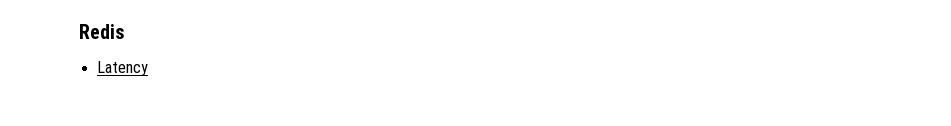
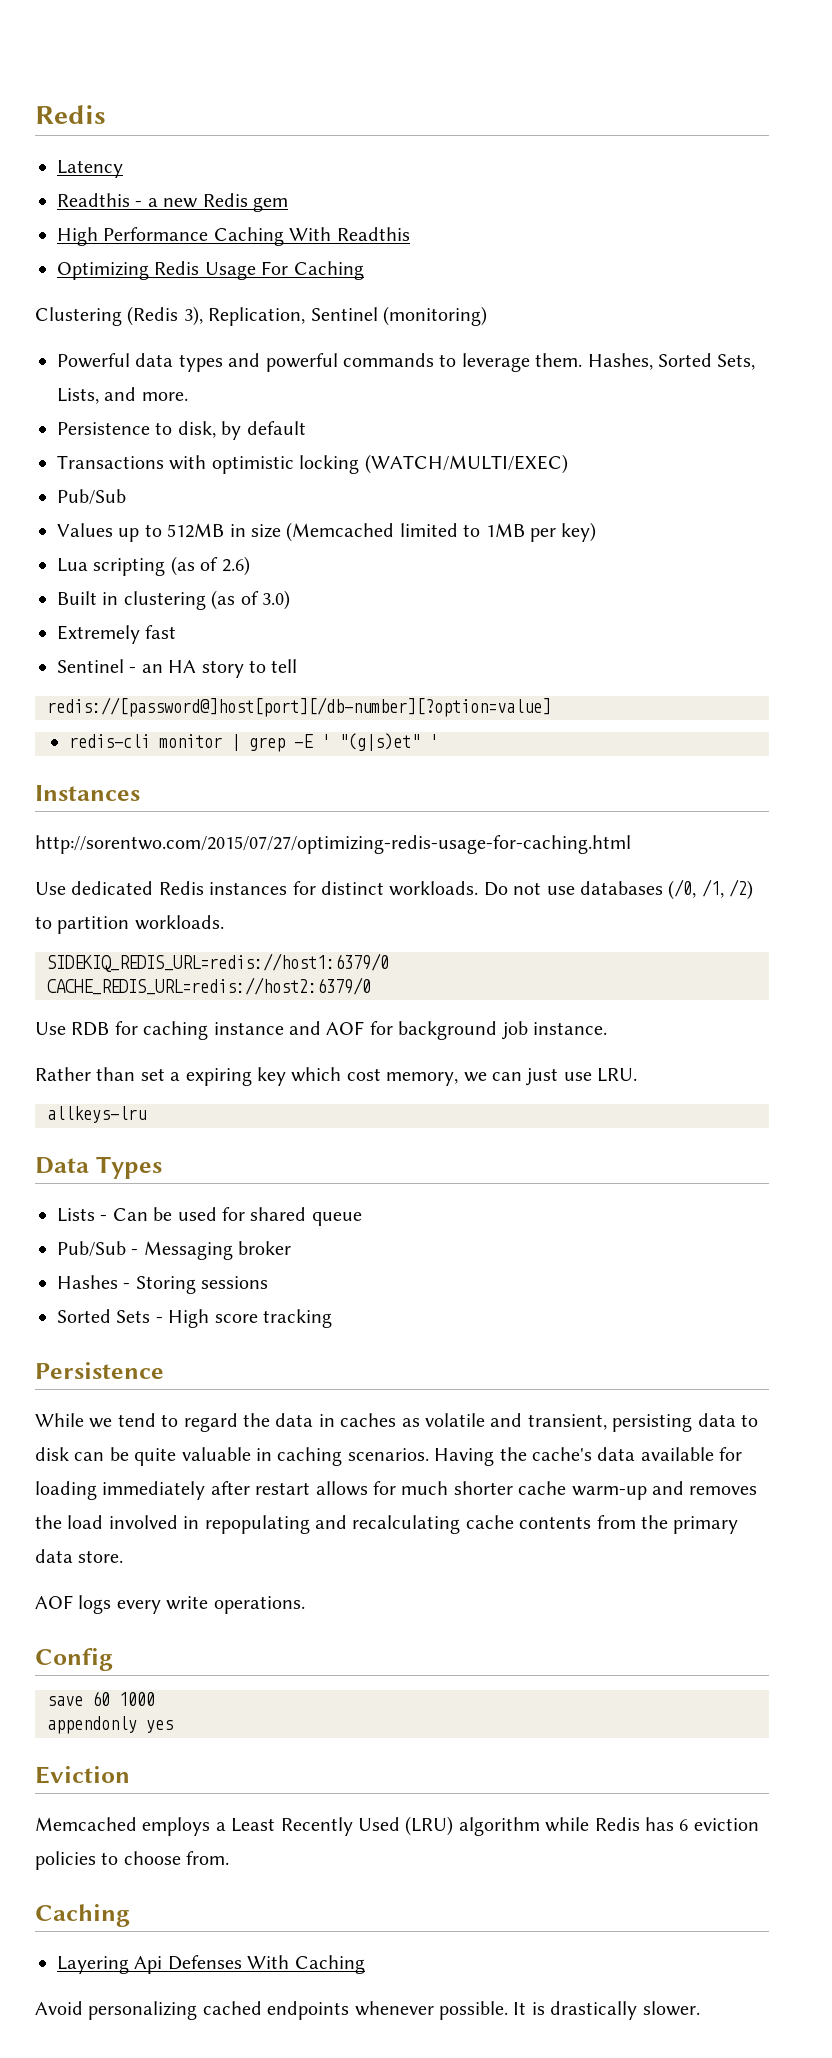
(148, 68) none -> [57,193,288,212] [57,227,410,246] [57,261,364,280] [35,306,487,326] [57,353,756,372] [57,387,188,404] [57,421,306,440] [57,454,568,474] [57,489,126,505] [57,522,597,542] [57,556,250,576] [57,590,290,610] [57,625,177,644] [57,659,298,678] [47,697,551,717] [69,733,438,752] [35,785,140,801] [35,835,631,854] [35,879,754,900] [35,915,224,934] [47,953,389,972] [47,977,371,995] [35,1021,607,1040] [35,1067,638,1086] [47,1106,146,1123] [35,1156,162,1179] [57,1207,362,1226] [57,1241,292,1260] [57,1275,269,1294] [57,1309,332,1328] [35,1362,164,1379] [35,1413,758,1432] [35,1447,743,1466] [35,1481,758,1500] [35,1515,739,1534] [35,1549,124,1563] [35,1595,305,1614] [35,1648,113,1671] [47,1691,155,1706] [47,1716,173,1734] [35,1766,130,1784] [35,1816,759,1836] [35,1851,230,1870] [35,1904,130,1927] [57,1955,365,1974] [35,2001,700,2020] // Readthis - a new Redis gem // High Performance Caching With Readthis // Optimizing Redis Usage For Caching // Clustering (Redis 3), Replication, Sentinel (monitoring) // Powerful data types and powerful commands to leverage them. Hashes, Sorted Sets, Lists, and more. // Persistence to disk, by default // Transactions with optimistic locking (WATCH/MULTI/EXEC) // Pub/Sub // Values up to 512MB in size (Memcached limited to 1MB per key) // Lua scripting (as of 2.6) // Built in clustering (as of 3.0) // Extremely fast // Sentinel - an HA story to tell // redis://[password@]host[port][/db-number][?option=value] // redis-cli monitor | grep -E ' "(g|s)et" ' // Instances // http://sorentwo.com/2015/07/27/optimizing-redis-usage-for-caching.html // Use dedicated Redis instances for distinct workloads. Do not use databases (/0, /1, /2) to partition workloads. // SIDEKIQ_REDIS_URL=redis://host1:6379/0 // CACHE_REDIS_URL=redis://host2:6379/0 // Use RDB for caching instance and AOF for background job instance. // Rather than set a expiring key which cost memory, we can just use LRU. // allkeys-lru // Data Types // Lists - Can be used for shared queue // Pub/Sub - Messaging broker // Hashes - Storing sessions // Sorted Sets - High score tracking // Persistence // While we tend to regard the data in caches as volatile and transient, persisting data to disk can be quite valuable in caching scenarios. Having the cache's data available for loading immediately after restart allows for much shorter cache warm-up and removes the load involved in repopulating and recalculating cache contents from the primary data store. // AOF logs every write operations. // Config // save 60 1000 // appendonly yes // Eviction // Memcached employs a Least Recently Used (LRU) algorithm while Redis has 6 eviction policies to choose from. // Caching // Layering Api Defenses With Caching // Avoid personalizing cached endpoints whenever possible. It is drastically slower.

